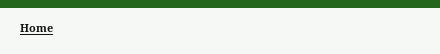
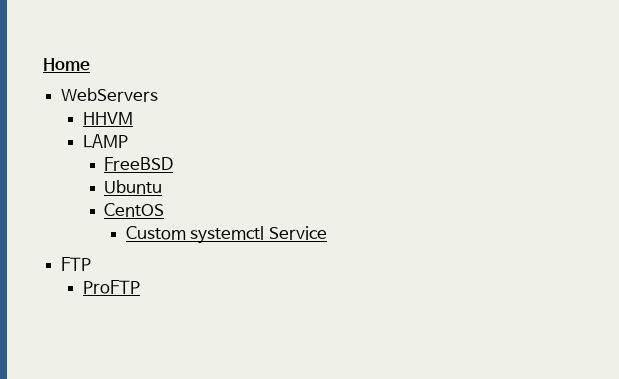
(53, 28) none -> [61,88,159,102] [82,112,133,125] [82,134,128,148] [104,157,174,171] [104,180,163,194] [104,203,165,217] [126,226,327,244] [61,257,92,271] [82,280,140,294] // WebServers // HHVM // LAMP // FreeBSD // Ubuntu // CentOS // Custom systemctl Service // FTP // ProFTP

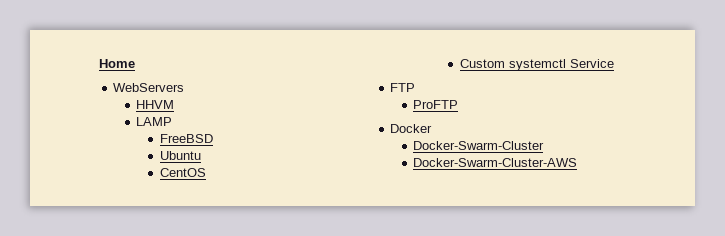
(140, 287) none -> [390,124,433,133] [413,141,545,150] [413,158,578,167] // Docker // Docker-Swarm-Cluster // Docker-Swarm-Cluster-AWS

